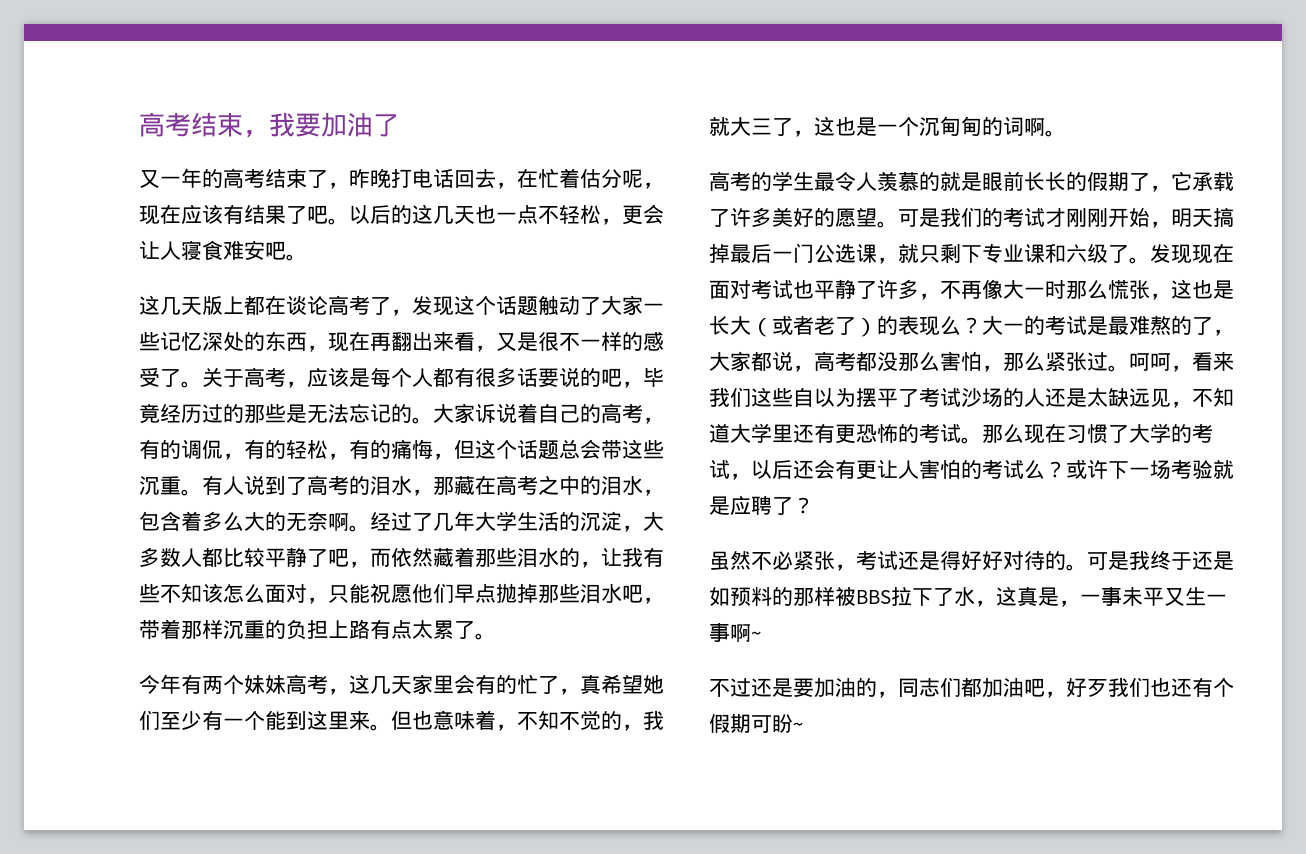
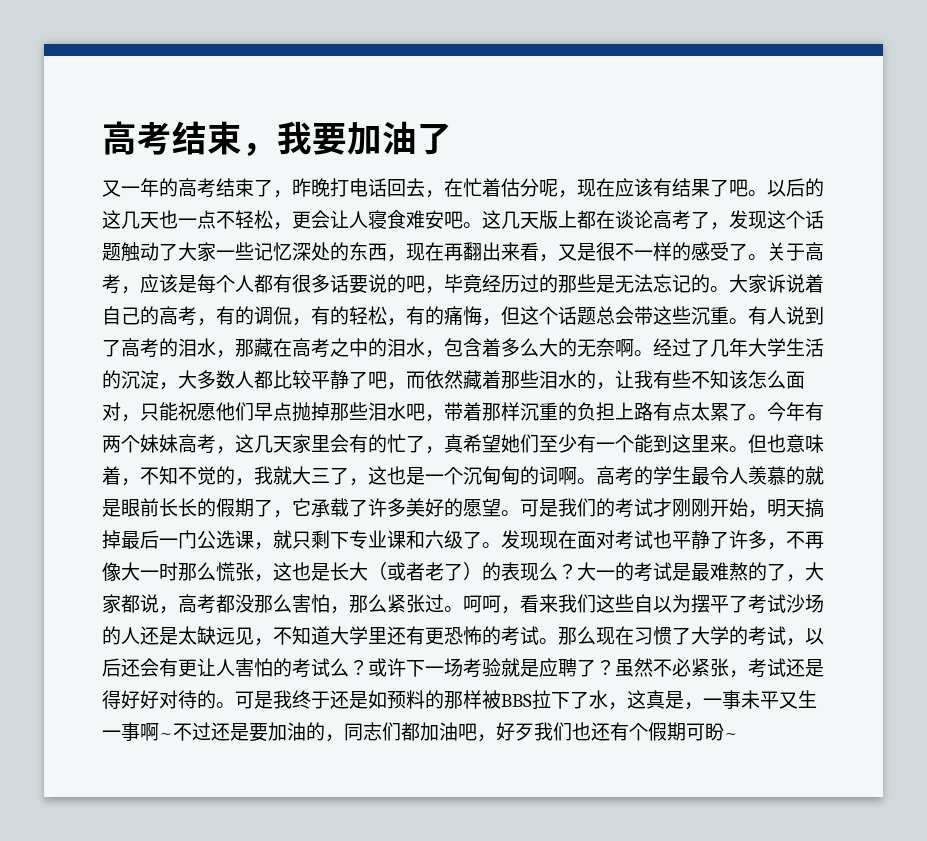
(307, 257) // -> (482, 225) none
(496, 636) // -> (767, 417) none
(1066, 133) // -> (596, 481) none
(814, 505) // -> (615, 667) none
(761, 635) // -> (173, 736) none

